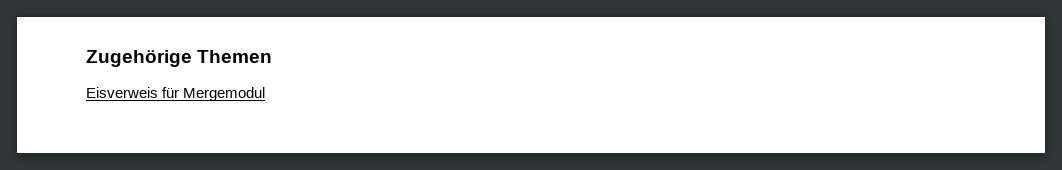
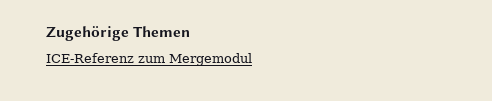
[86,87,180,98] Eisverweis für -> [46,53,165,63] ICE-Referenz zum

